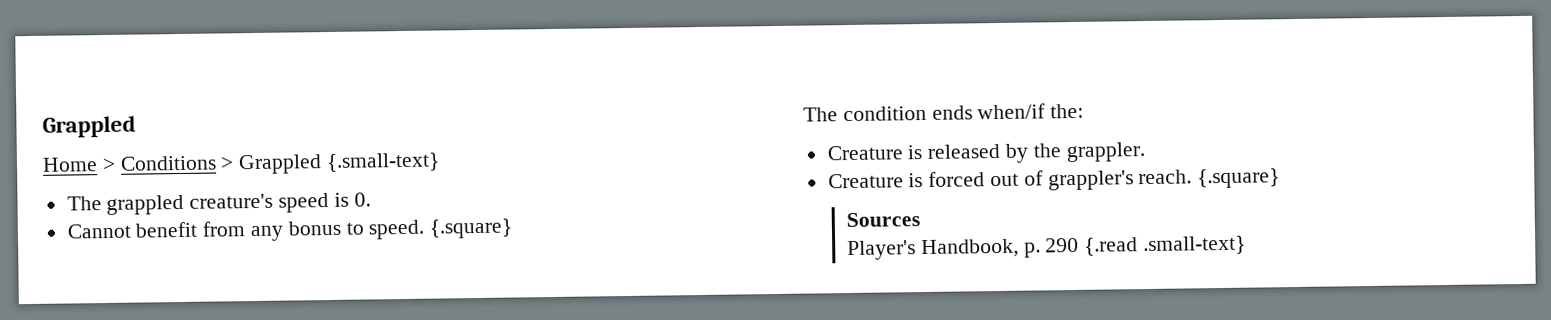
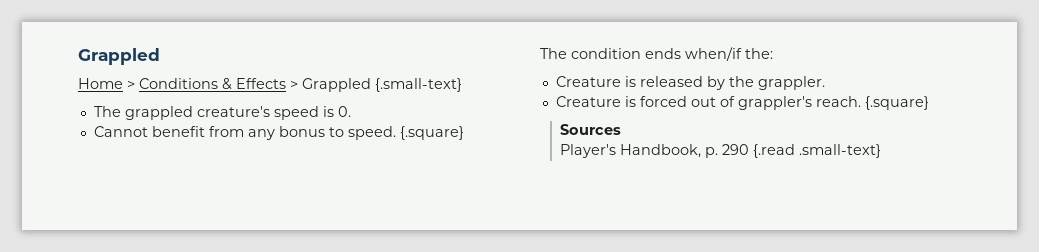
(217, 163) none -> [222,78,286,90] & Effects

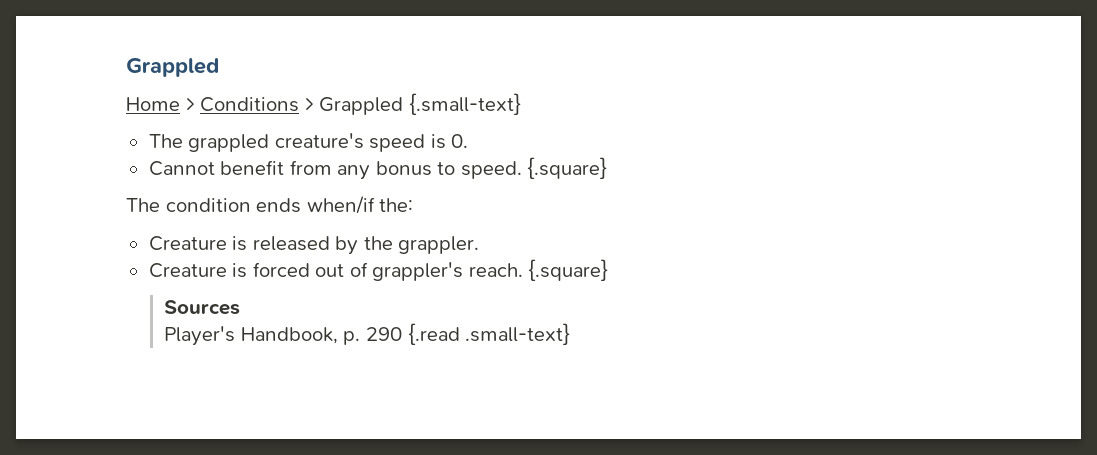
[222,78,286,90] & Effects -> (300, 104) none

